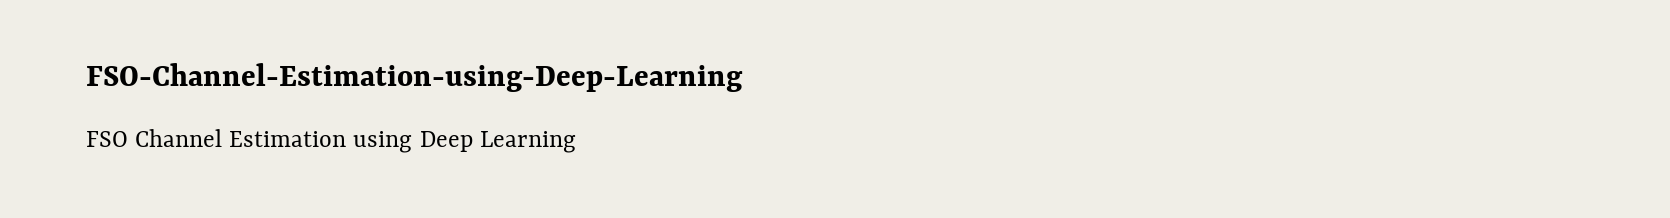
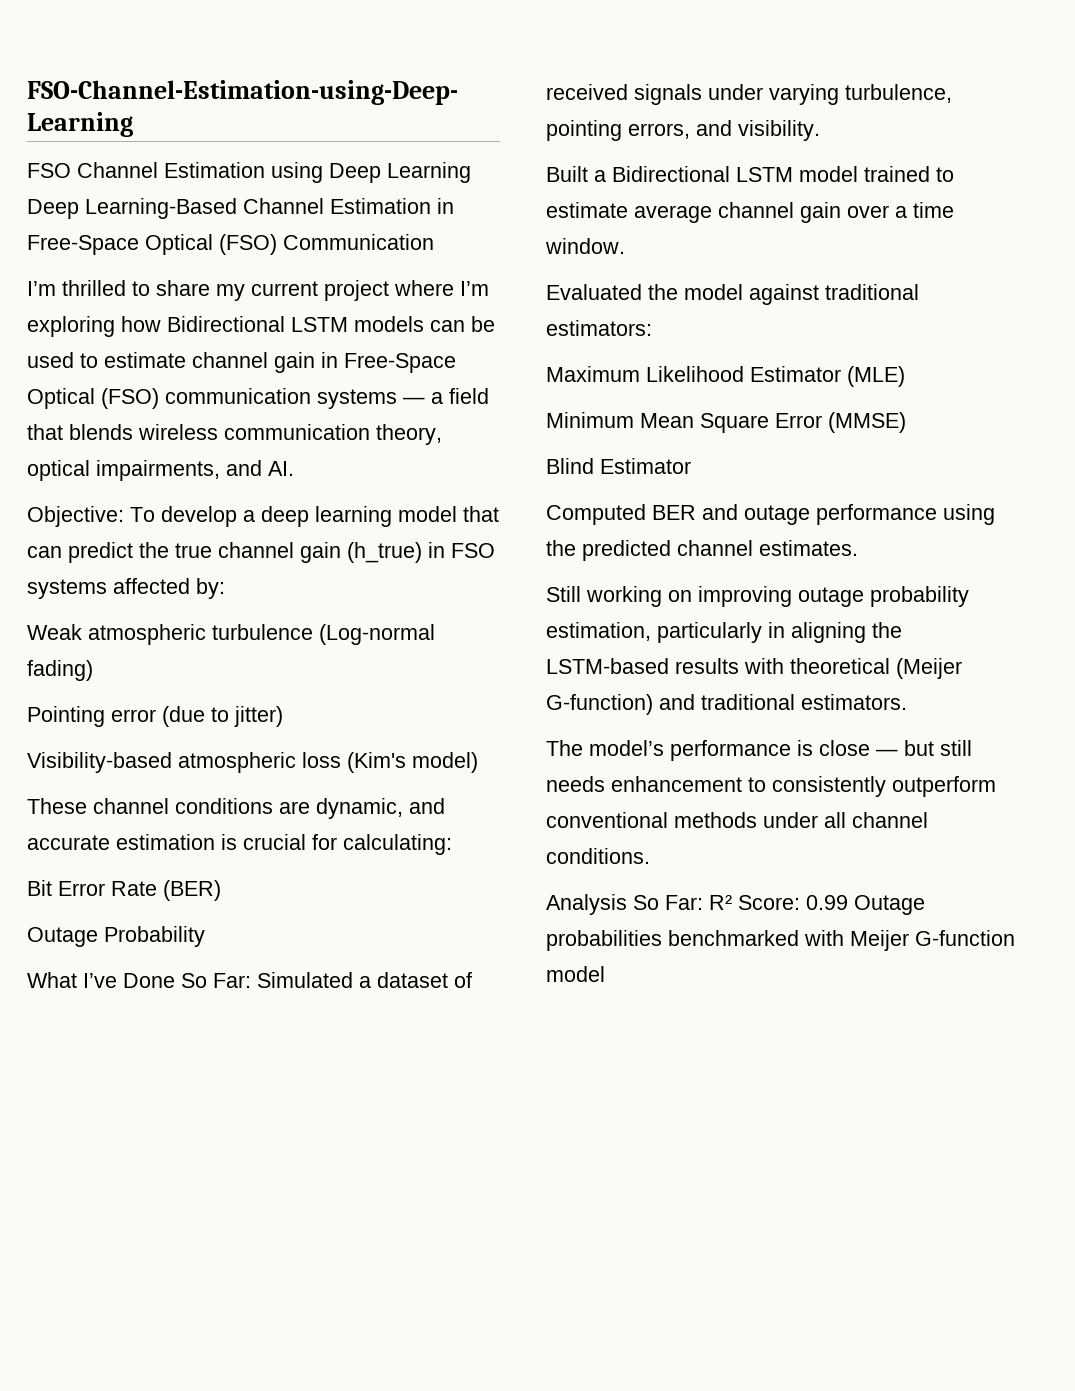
(576, 142) none -> [27,198,454,219] [27,234,434,255] [27,280,489,301] [27,316,495,337] [27,352,456,373] [27,388,489,409] [27,424,442,445] [27,460,294,481] [27,506,499,527] [27,542,495,563] [27,578,225,599] [27,624,435,645] [27,660,93,681] [27,706,283,727] [27,752,478,773] [27,798,445,819] [27,834,452,855] [27,880,221,901] [27,926,205,947] [27,972,472,988] [546,84,952,105] [546,120,820,141] [546,166,954,182] [546,202,954,223] [545,238,625,254] [546,284,919,305] [546,320,652,336] [546,366,905,387] [546,412,906,433] [546,458,691,474] [546,504,995,525] [546,540,858,561] [546,586,969,607] [546,622,902,643] [546,658,962,679] [546,694,907,715] [546,740,972,761] [546,776,996,797] [546,812,928,828] [546,848,650,864] [546,894,925,915] [546,930,1015,951] [546,966,605,982] Deep Learning-Based Channel Estimation in Free-Space Optical (FSO) Communication // I’m thrilled to share my current project where I’m exploring how Bidirectional LSTM models can be used to estimate channel gain in Free-Space Optical (FSO) communication systems — a field that blends wireless communication theory, optical impairments, and AI. // Objective: To develop a deep learning model that can predict the true channel gain (h_true) in FSO systems affected by: // Weak atmospheric turbulence (Log-normal fading) // Pointing error (due to jitter) // Visibility-based atmospheric loss (Kim's model) // These channel conditions are dynamic, and accurate estimation is crucial for calculating: // Bit Error Rate (BER) // Outage Probability // What I’ve Done So Far: Simulated a dataset of received signals under varying turbulence, pointing errors, and visibility. // Built a Bidirectional LSTM model trained to estimate average channel gain over a time window. // Evaluated the model against traditional estimators: // Maximum Likelihood Estimator (MLE) // Minimum Mean Square Error (MMSE) // Blind Estimator // Computed BER and outage performance using the predicted channel estimates. // Still working on improving outage probability estimation, particularly in aligning the LSTM-based results with theoretical (Meijer G-function) and traditional estimators. // The model’s performance is close — but still needs enhancement to consistently outperform conventional methods under all channel conditions. // Analysis So Far: R² Score: 0.99 Outage probabilities benchmarked with Meijer G-function model

